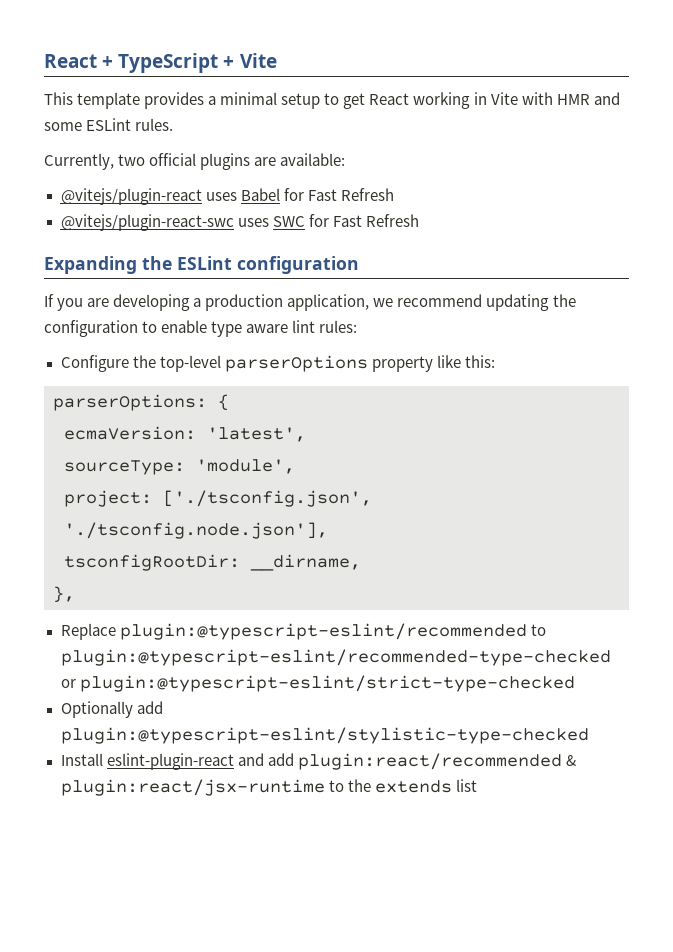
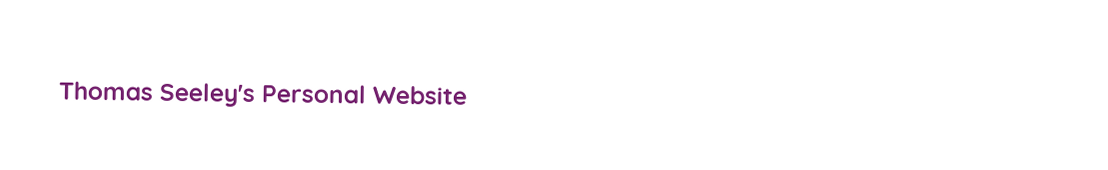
[44,53,277,73] [44,92,620,109] [44,118,174,131] [44,153,346,170] [60,188,394,205] [60,214,419,231] [44,256,359,274] [44,294,576,311] [44,320,358,337] [60,355,495,372] [53,394,229,411] [64,426,306,442] [64,459,295,475] [64,490,372,507] [64,522,328,539] [64,554,361,571] [53,586,75,603] [60,623,546,640] [60,649,611,666] [60,675,575,692] [60,701,163,718] [60,727,589,744] [60,753,576,770] [60,779,477,796] React + TypeScript + Vite // This template provides a minimal setup to get React working in Vite with HMR and some ESLint rules. // Currently, two official plugins are available: // @vitejs/plugin-react uses Babel for Fast Refresh // @vitejs/plugin-react-swc uses SWC for Fast Refresh // Expanding the ESLint configuration // If you are developing a production application, we recommend updating the configuration to enable type aware lint rules: // Configure the top-level parserOptions property like this: // parserOptions: { // ecmaVersion: 'latest', // sourceType: 'module', // project: ['./tsconfig.json', './tsconfig.node.json'], // tsconfigRootDir: __dirname, // }, // Replace plugin:@typescript-eslint/recommended to plugin:@typescript-eslint/recommended-type-checked or plugin:@typescript-eslint/strict-type-checked // Optionally add plugin:@typescript-eslint/stylistic-type-checked // Install eslint-plugin-react and add plugin:react/recommended & plugin:react/jsx-runtime to the extends list -> [58,81,467,108] Thomas Seeley's Personal Website

